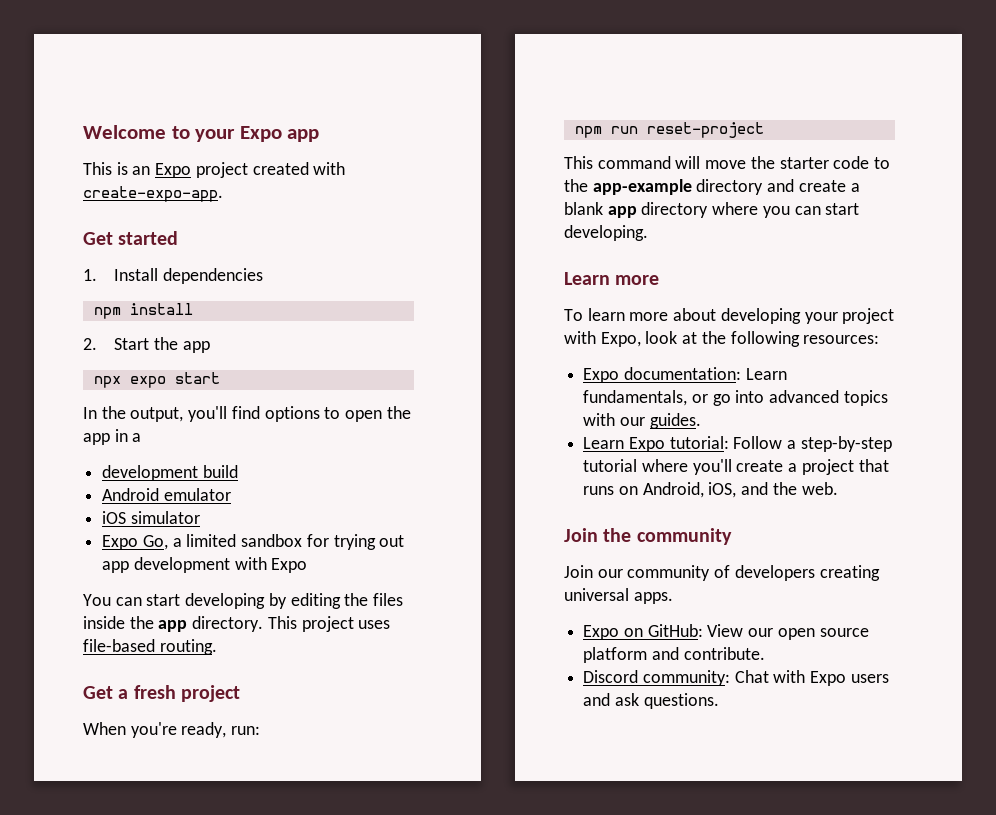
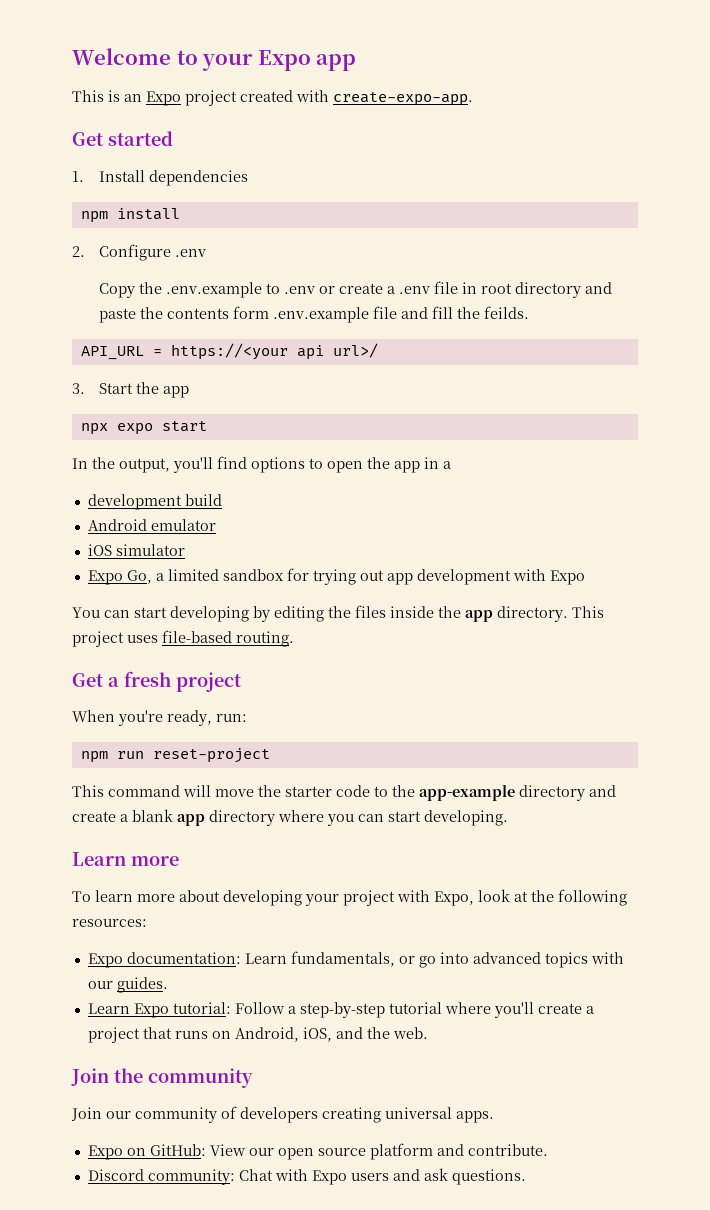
(97, 344) none -> [98,244,206,261] [98,281,612,298] [98,306,529,323] [80,343,378,360] [72,383,85,394] Configure .env // Copy the .env.example to .env or create a .env file in root directory and paste the contents form .env.example file and fill the feilds. // API_URL = https://<your api url>/ // 3.

